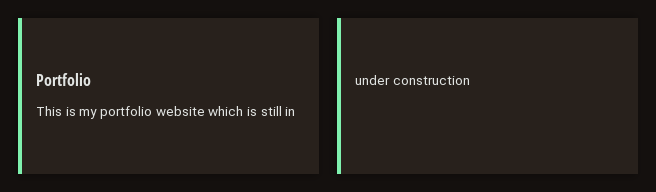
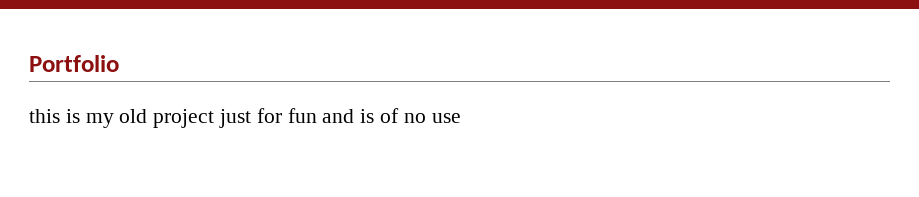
[36,106,62,116] This -> [29,109,60,123] this
[99,106,296,119] [355,75,470,85] portfolio website which is still in under construction -> [119,108,461,128] old project just for fun and is of no use

